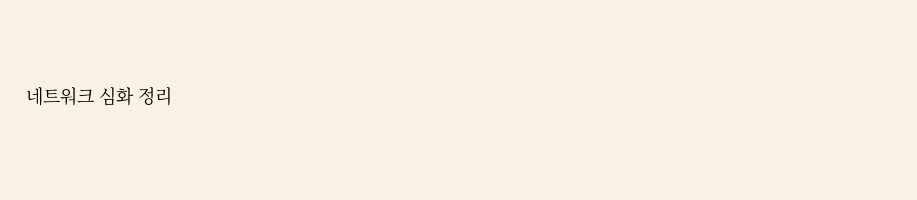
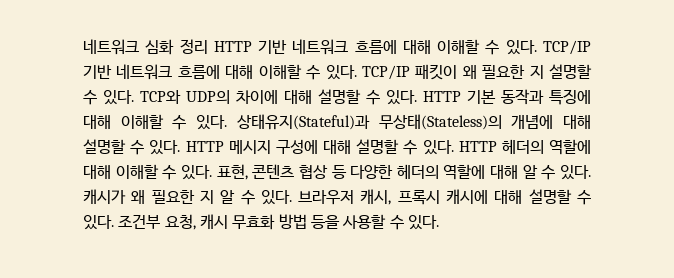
(172, 96) none -> [213,39,591,55] [83,64,592,80] [83,89,591,105] [83,114,591,130] [83,139,592,155] [83,164,592,180] [83,189,592,205] [83,214,439,230] HTTP 기반 네트워크 흐름에 대해 이해할 수 있다. TCP/IP 기반 네트워크 흐름에 대해 이해할 수 있다. TCP/IP 패킷이 왜 필요한 지 설명할 수 있다. TCP와 UDP의 차이에 대해 설명할 수 있다. HTTP 기본 동작과 특징에 대해 이해할 수 있다. 상태유지(Stateful)과 무상태(Stateless)의 개념에 대해 설명할 수 있다. HTTP 메시지 구성에 대해 설명할 수 있다. HTTP 헤더의 역할에 대해 이해할 수 있다. 표현, 콘텐츠 협상 등 다양한 헤더의 역할에 대해 알 수 있다. 캐시가 왜 필요한 지 알 수 있다. 브라우저 캐시, 프록시 캐시에 대해 설명할 수 있다. 조건부 요청, 캐시 무효화 방법 등을 사용할 수 있다.

